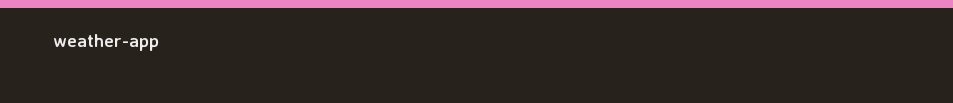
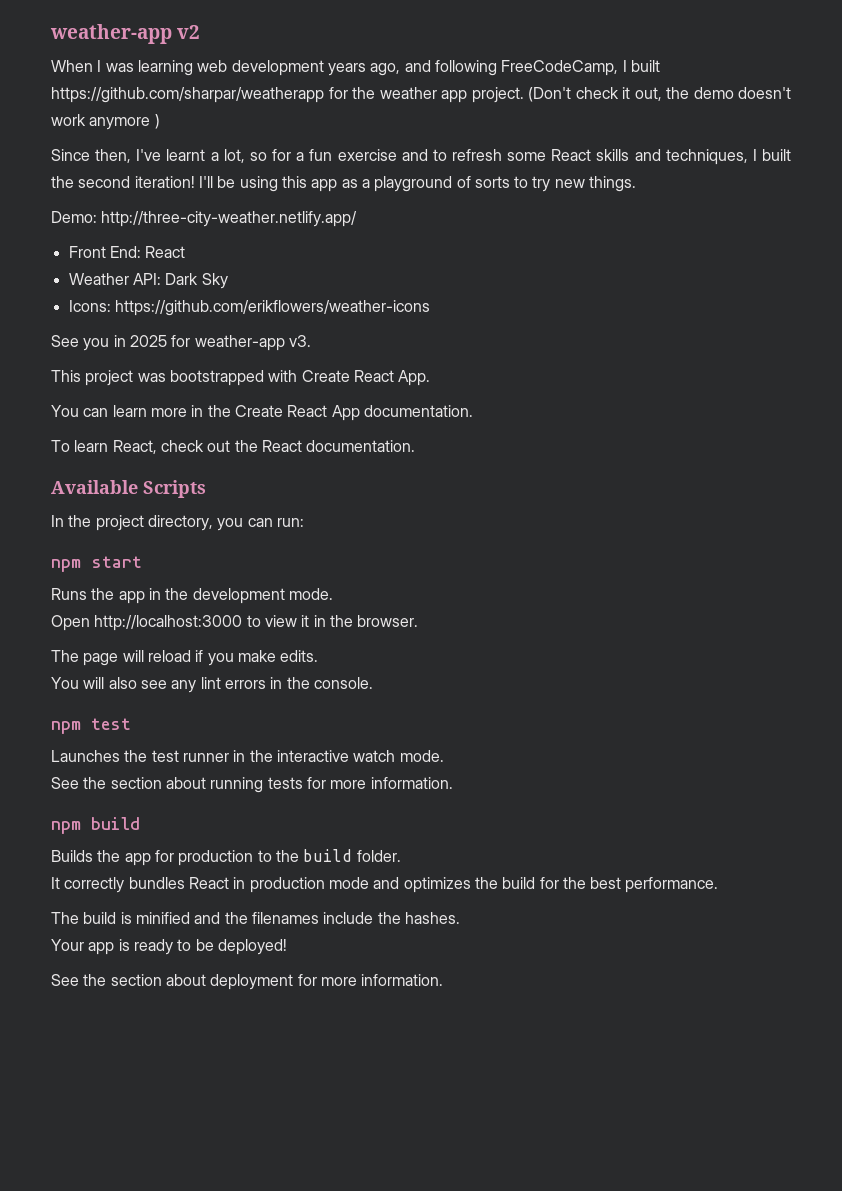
[53,34,159,51] weather-app -> [50,24,201,44] [51,60,660,76] [51,87,791,103] [51,114,160,130] [51,149,791,165] [51,176,637,192] [51,211,358,227] [68,246,186,258] [68,273,228,289] [68,300,430,316] [51,335,311,351] [51,370,431,386] [51,405,473,421] [51,440,416,454] [51,480,206,498] [51,515,304,531] [51,556,142,572] [51,588,333,604] [51,615,419,631] [51,650,319,666] [51,677,373,693] [51,718,131,734] [51,750,444,762] [51,777,453,793] [51,817,140,834] [51,849,401,866] [51,877,719,893] [51,912,460,924] [51,939,287,955] [51,974,444,990] weather-app v2 // When I was learning web development years ago, and following FreeCodeCamp, I built https://github.com/sharpar/weatherapp for the weather app project. (Don't check it out, the demo doesn't work anymore ) // Since then, I've learnt a lot, so for a fun exercise and to refresh some React skills and techniques, I built the second iteration! I'll be using this app as a playground of sorts to try new things. // Demo: http://three-city-weather.netlify.app/ // Front End: React // Weather API: Dark Sky // Icons: https://github.com/erikflowers/weather-icons // See you in 2025 for weather-app v3. // This project was bootstrapped with Create React App. // You can learn more in the Create React App documentation. // To learn React, check out the React documentation. // Available Scripts // In the project directory, you can run: // npm start // Runs the app in the development mode. // Open http://localhost:3000 to view it in the browser. // The page will reload if you make edits. // You will also see any lint errors in the console. // npm test // Launches the test runner in the interactive watch mode. // See the section about running tests for more information. // npm build // Builds the app for production to the build folder. // It correctly bundles React in production mode and optimizes the build for the best performance. // The build is minified and the filenames include the hashes. // Your app is ready to be deployed! // See the section about deployment for more information.

